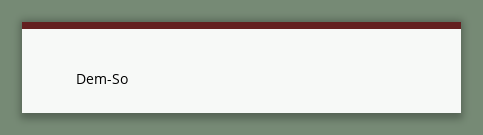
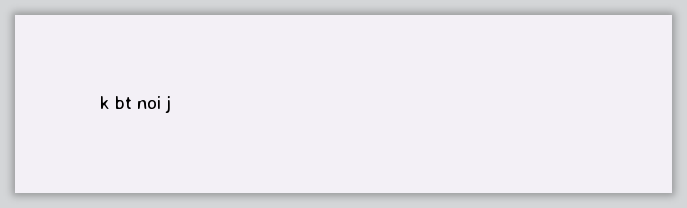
[76,74,128,84] Dem-So -> [100,95,172,113] k bt noi j

